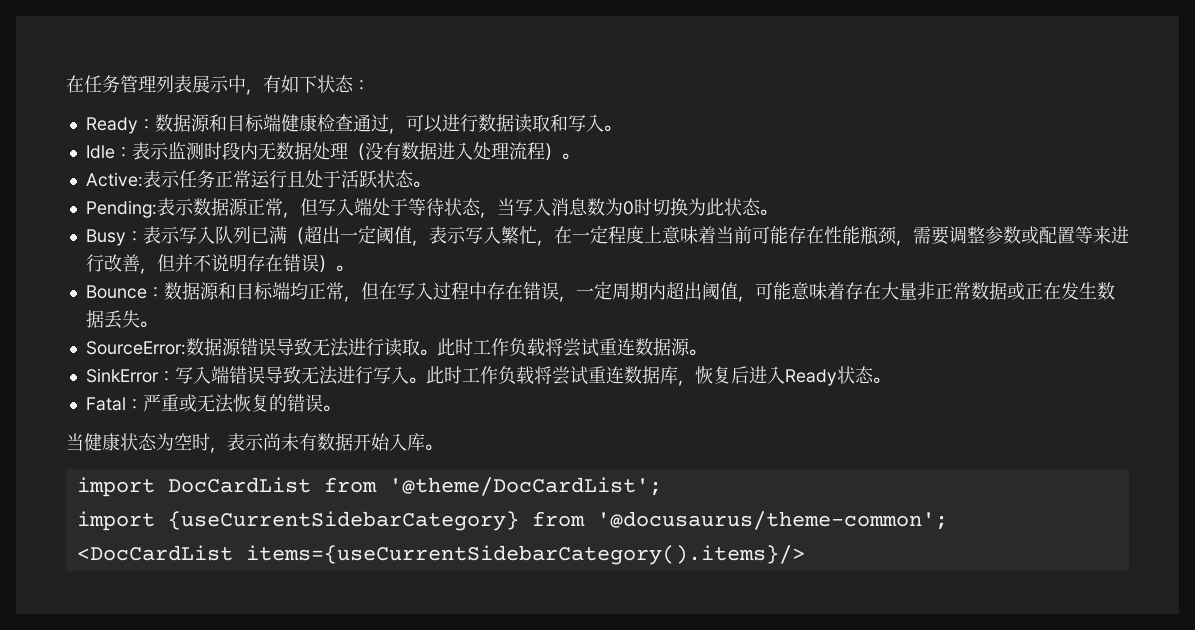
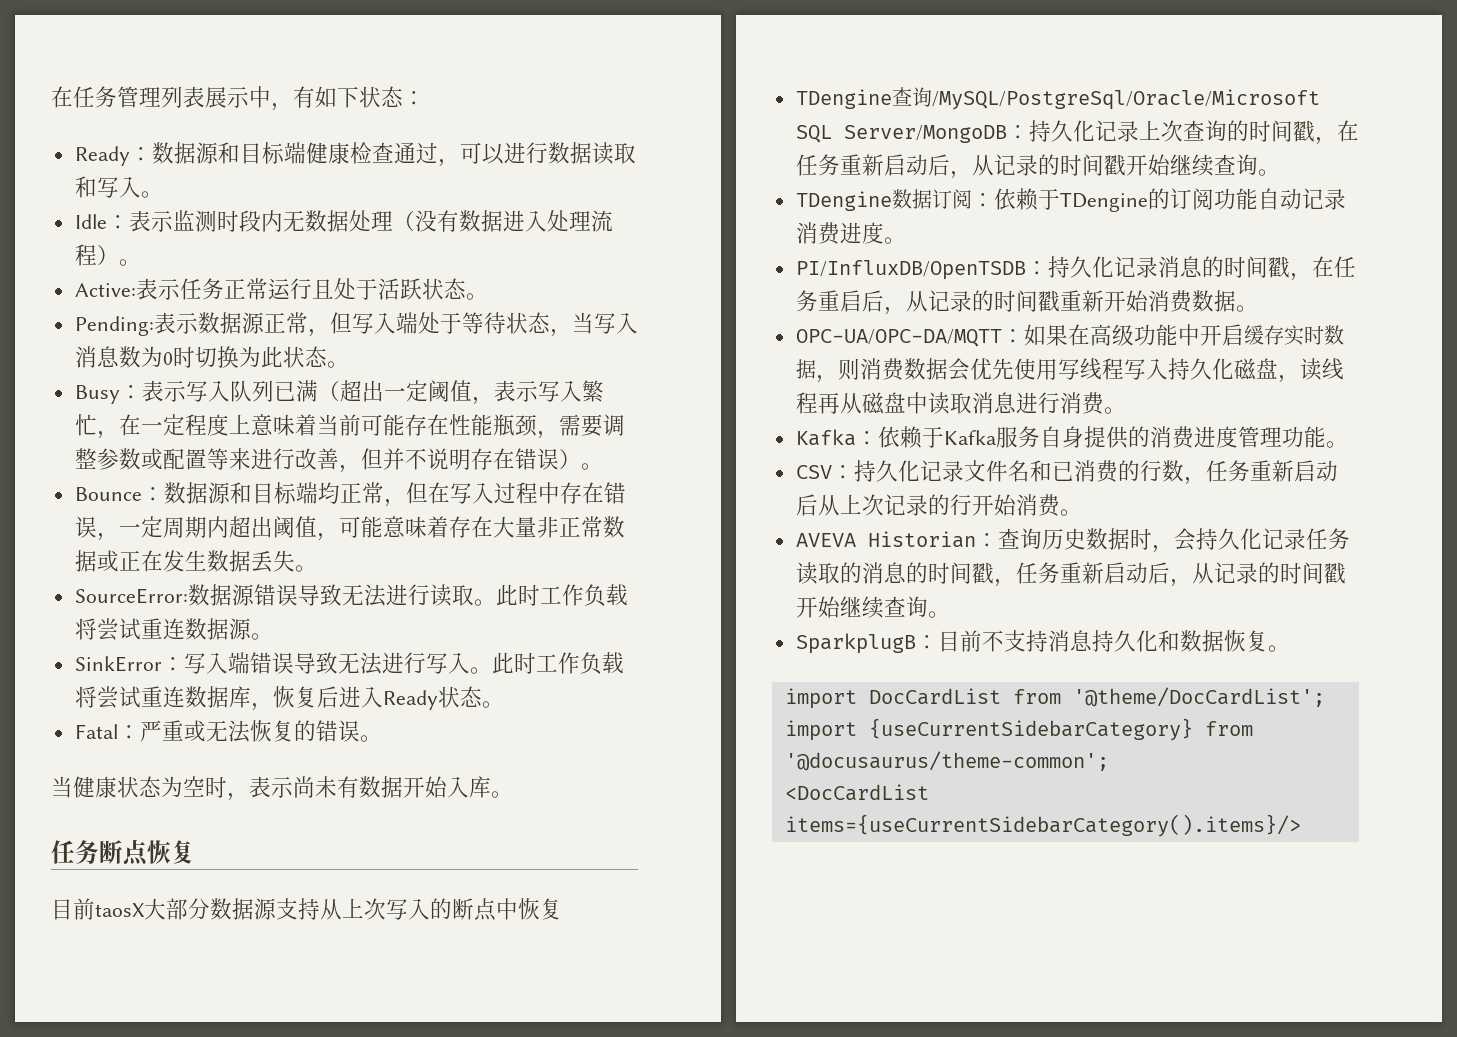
(442, 447) none -> [51,839,195,866] [51,898,562,921] [795,87,1320,110] [795,120,1359,145] [795,154,1280,179] [795,188,1346,212] [795,222,906,245] [795,256,1356,281] [795,290,1258,315] [795,324,1344,347] [795,358,1344,383] [795,392,1126,415] [795,426,1348,449] [795,460,1338,485] [795,494,1082,517] [795,528,1350,553] [795,562,1346,587] [795,596,950,619] [795,630,1290,654] // 任务断点恢复 // 目前taosX大部分数据源支持从上次写入的断点中恢复 // TDengine查询/MySQL/PostgreSql/Oracle/Microsoft SQL Server/MongoDB：持久化记录上次查询的时间戳，在任务重新启动后，从记录的时间戳开始继续查询。 // TDengine数据订阅：依赖于TDengine的订阅功能自动记录消费进度。 // PI/InfluxDB/OpenTSDB：持久化记录消息的时间戳，在任务重启后，从记录的时间戳重新开始消费数据。 // OPC-UA/OPC-DA/MQTT：如果在高级功能中开启缓存实时数据，则消费数据会优先使用写线程写入持久化磁盘，读线程再从磁盘中读取消息进行消费。 // Kafka：依赖于Kafka服务自身提供的消费进度管理功能。 // CSV：持久化记录文件名和已消费的行数，任务重新启动后从上次记录的行开始消费。 // AVEVA Historian：查询历史数据时，会持久化记录任务读取的消息的时间戳，任务重新启动后，从记录的时间戳开始继续查询。 // SparkplugB：目前不支持消息持久化和数据恢复。

